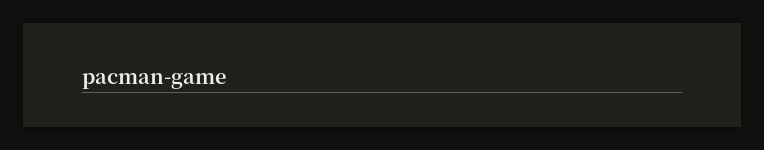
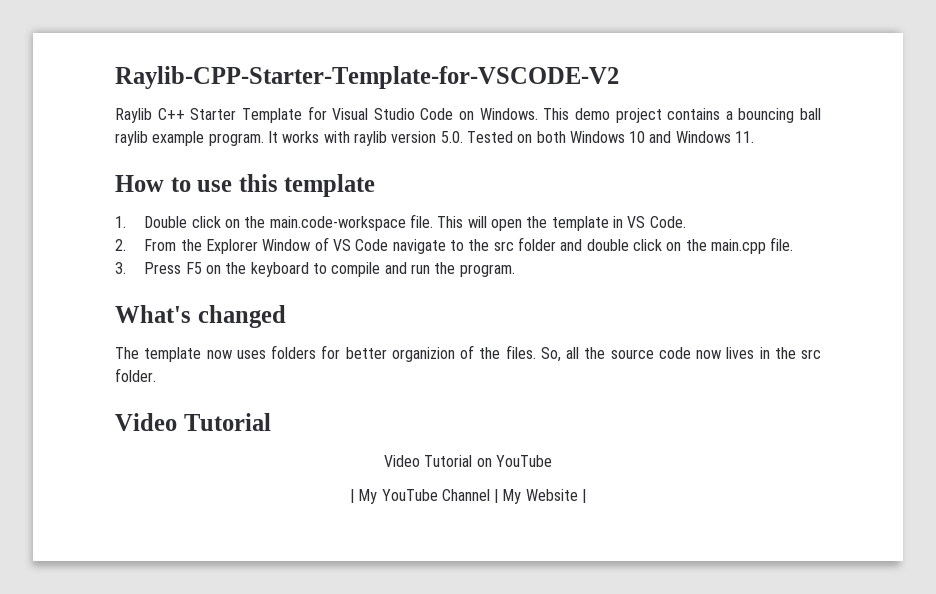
[82,73,226,89] pacman-game -> [115,66,619,89] [115,106,821,123] [115,131,755,146] [115,174,376,197] [115,214,686,231] [115,237,794,254] [115,262,515,277] [115,305,286,328] [115,345,821,362] [115,368,156,382] [115,413,271,431] [384,455,552,467] [349,489,587,504] Raylib-CPP-Starter-Template-for-VSCODE-V2 // Raylib C++ Starter Template for Visual Studio Code on Windows. This demo project contains a bouncing ball raylib example program. It works with raylib version 5.0. Tested on both Windows 10 and Windows 11. // How to use this template // 1. Double click on the main.code-workspace file. This will open the template in VS Code. // 2. From the Explorer Window of VS Code navigate to the src folder and double click on the main.cpp file. // 3. Press F5 on the keyboard to compile and run the program. // What's changed // The template now uses folders for better organizion of the files. So, all the source code now lives in the src folder. // Video Tutorial // Video Tutorial on YouTube // | My YouTube Channel | My Website |

